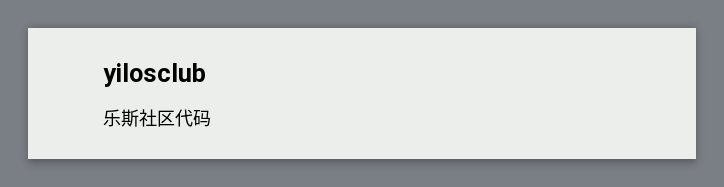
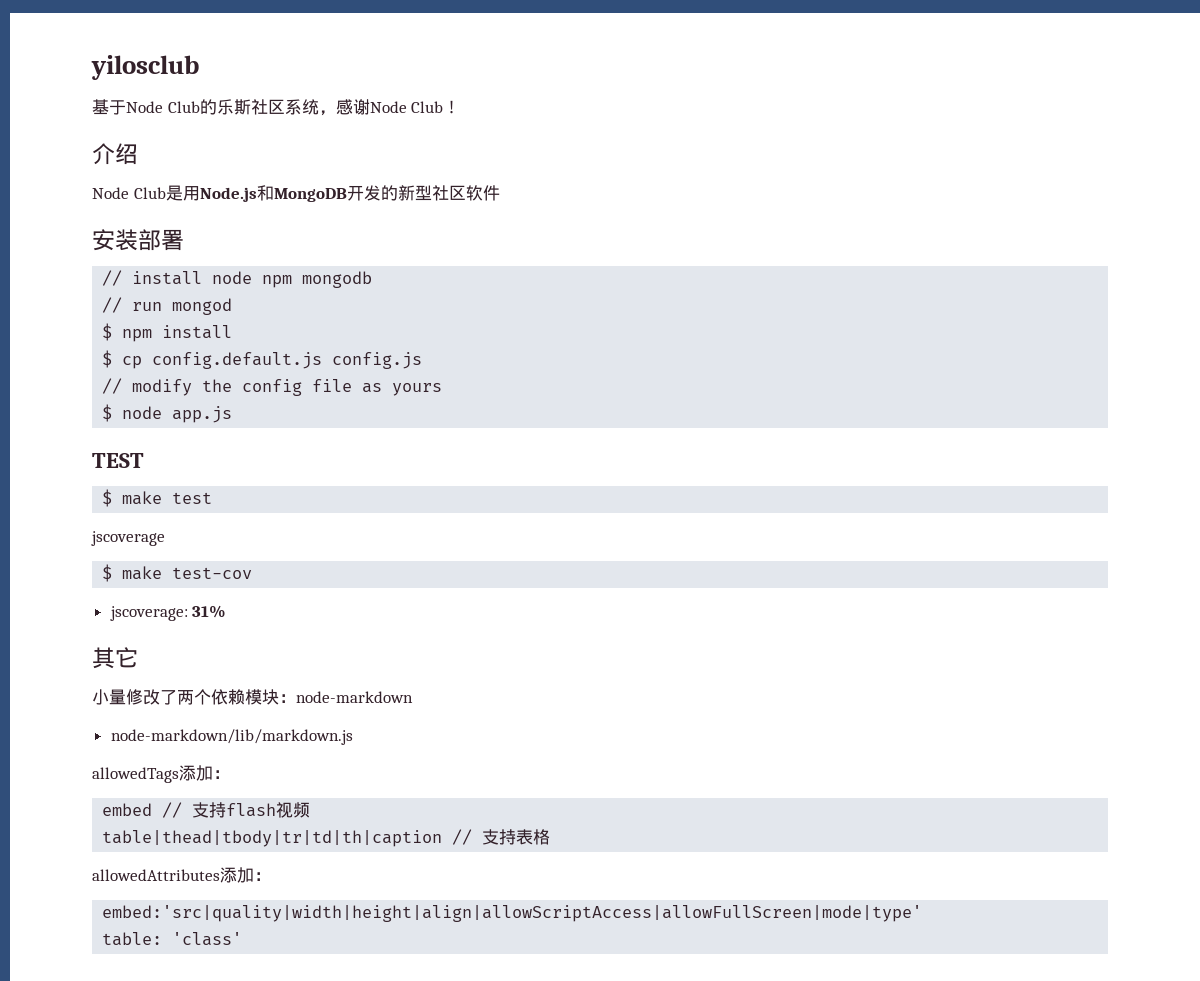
[103,109,211,127] 乐斯社区代码 -> [92,99,461,116] [92,143,138,165] [92,185,500,202] [92,229,184,251] [102,270,373,288] [102,297,233,315] [102,323,233,342] [102,350,423,369] [102,378,443,396] [102,404,233,423] [92,453,144,468] [102,489,213,507] [91,531,165,546] [102,564,253,582] [109,605,227,621] [92,647,138,669] [92,689,413,705] [110,729,353,745] [92,765,230,783] [102,802,311,818] [102,829,551,847] [92,867,271,883] [102,905,923,922] [102,932,243,946] 基于Node Club的乐斯社区系统，感谢Node Club！ // 介绍 // Node Club是用Node.js和MongoDB开发的新型社区软件 // 安装部署 // // install node npm mongodb // // run mongod // $ npm install // $ cp config.default.js config.js // // modify the config file as yours // $ node app.js // TEST // $ make test // jscoverage // $ make test-cov // jscoverage: 31% // 其它 // 小量修改了两个依赖模块：node-markdown // node-markdown/lib/markdown.js // allowedTags添加： // embed // 支持flash视频 // table|thead|tbody|tr|td|th|caption // 支持表格 // allowedAttributes添加： // embed:'src|quality|width|height|align|allowScriptAccess|allowFullScreen|mode|type' // table: 'class'

